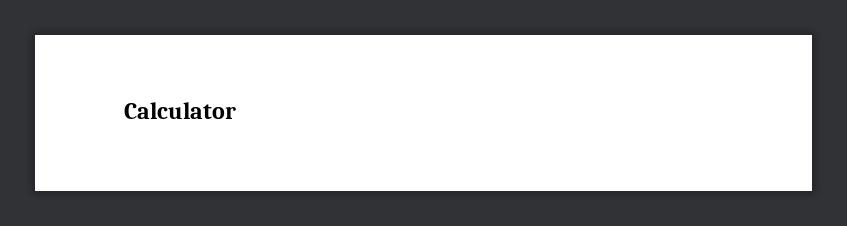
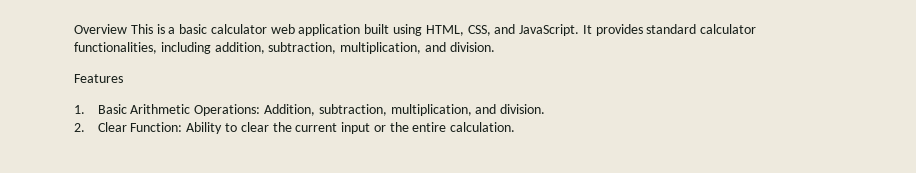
[124,102,236,119] Calculator -> [74,24,757,36] [74,42,495,54] [74,74,123,83] [74,104,546,116] [74,122,516,134] Overview This is a basic calculator web application built using HTML, CSS, and JavaScript. It provides standard calculator functionalities, including addition, subtraction, multiplication, and division. // Features // 1. Basic Arithmetic Operations: Addition, subtraction, multiplication, and division. // 2. Clear Function: Ability to clear the current input or the entire calculation.

